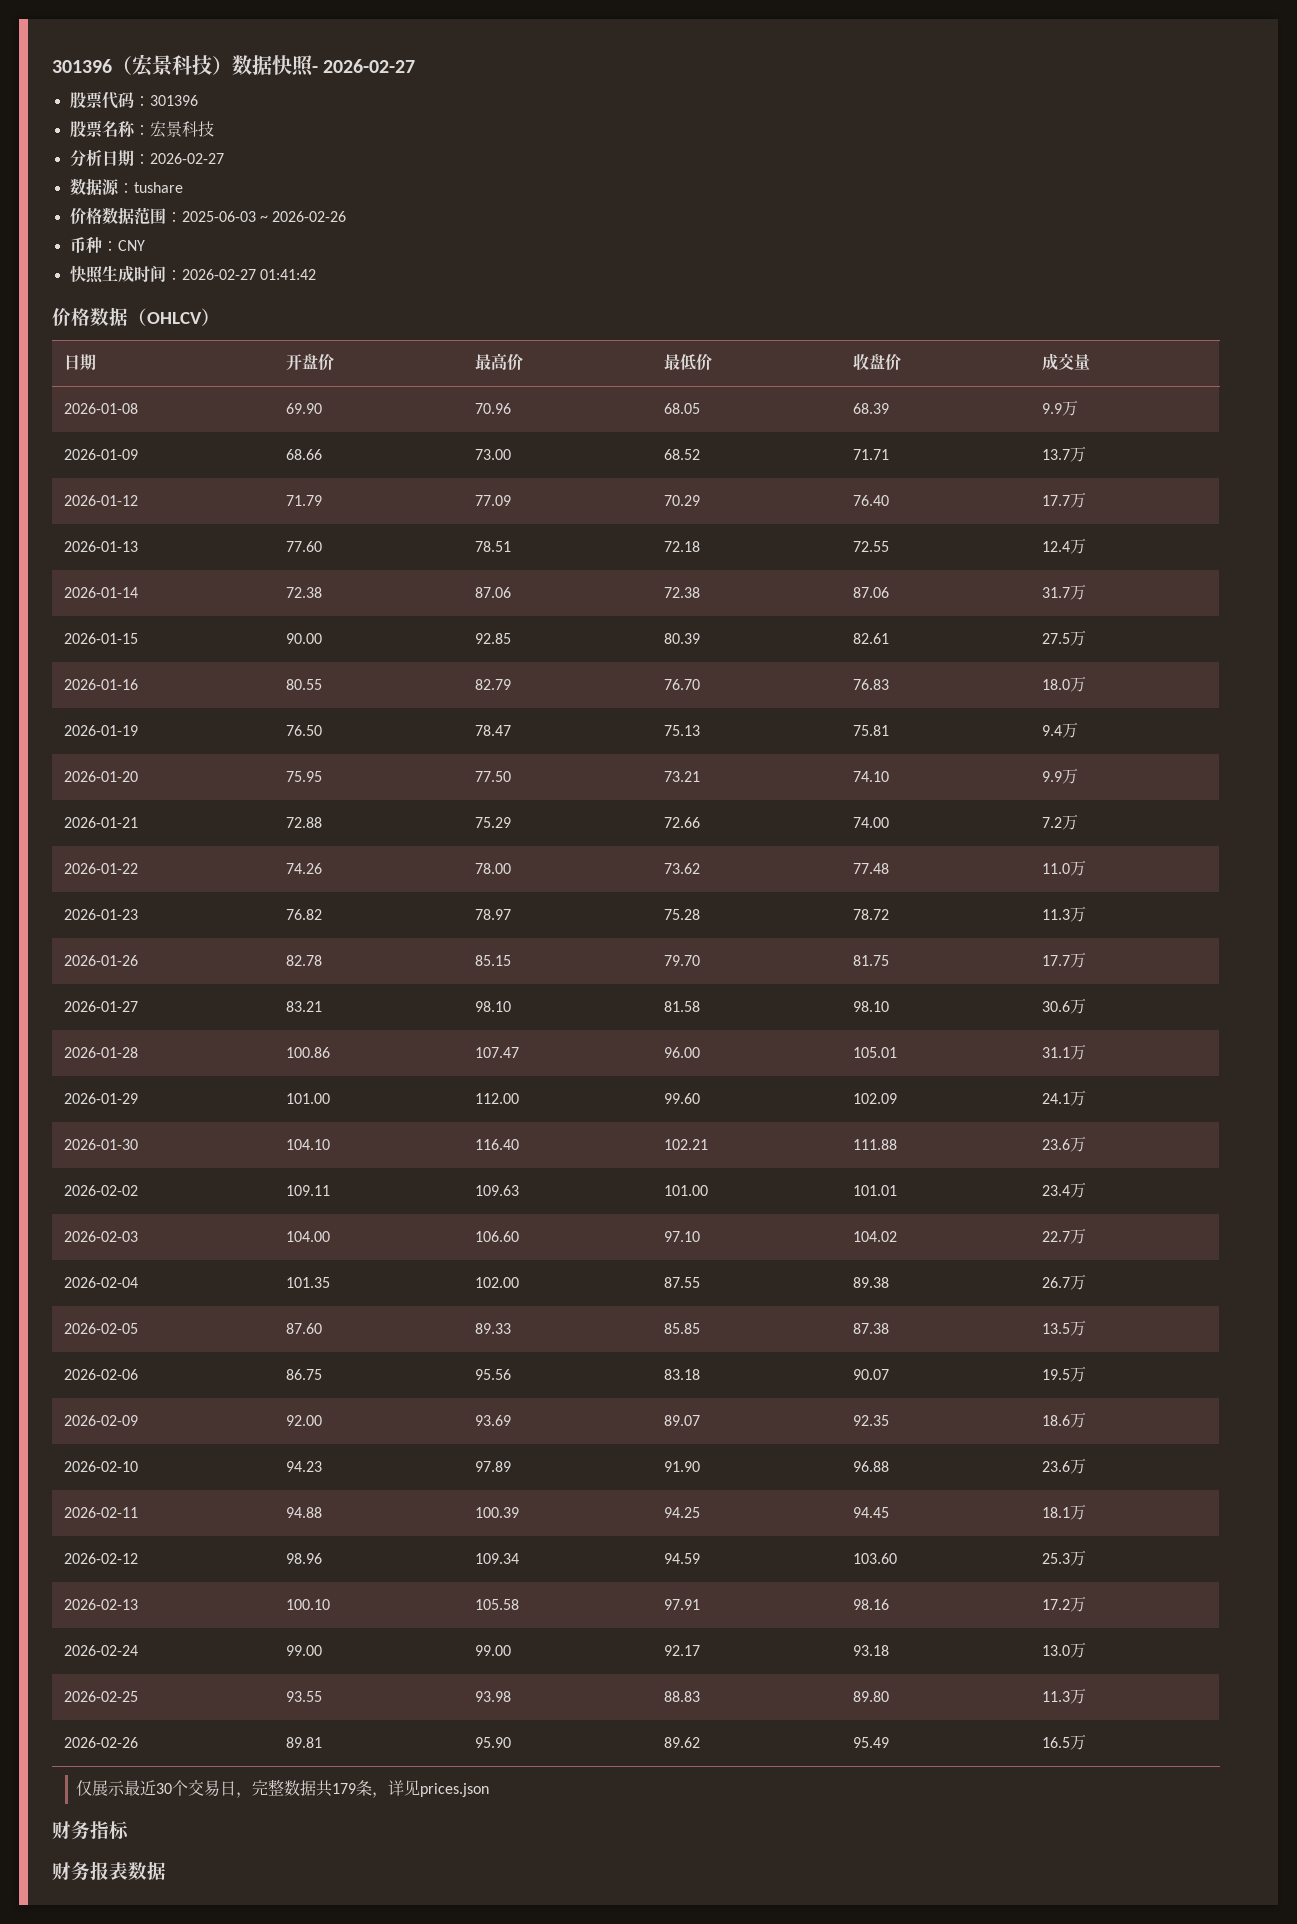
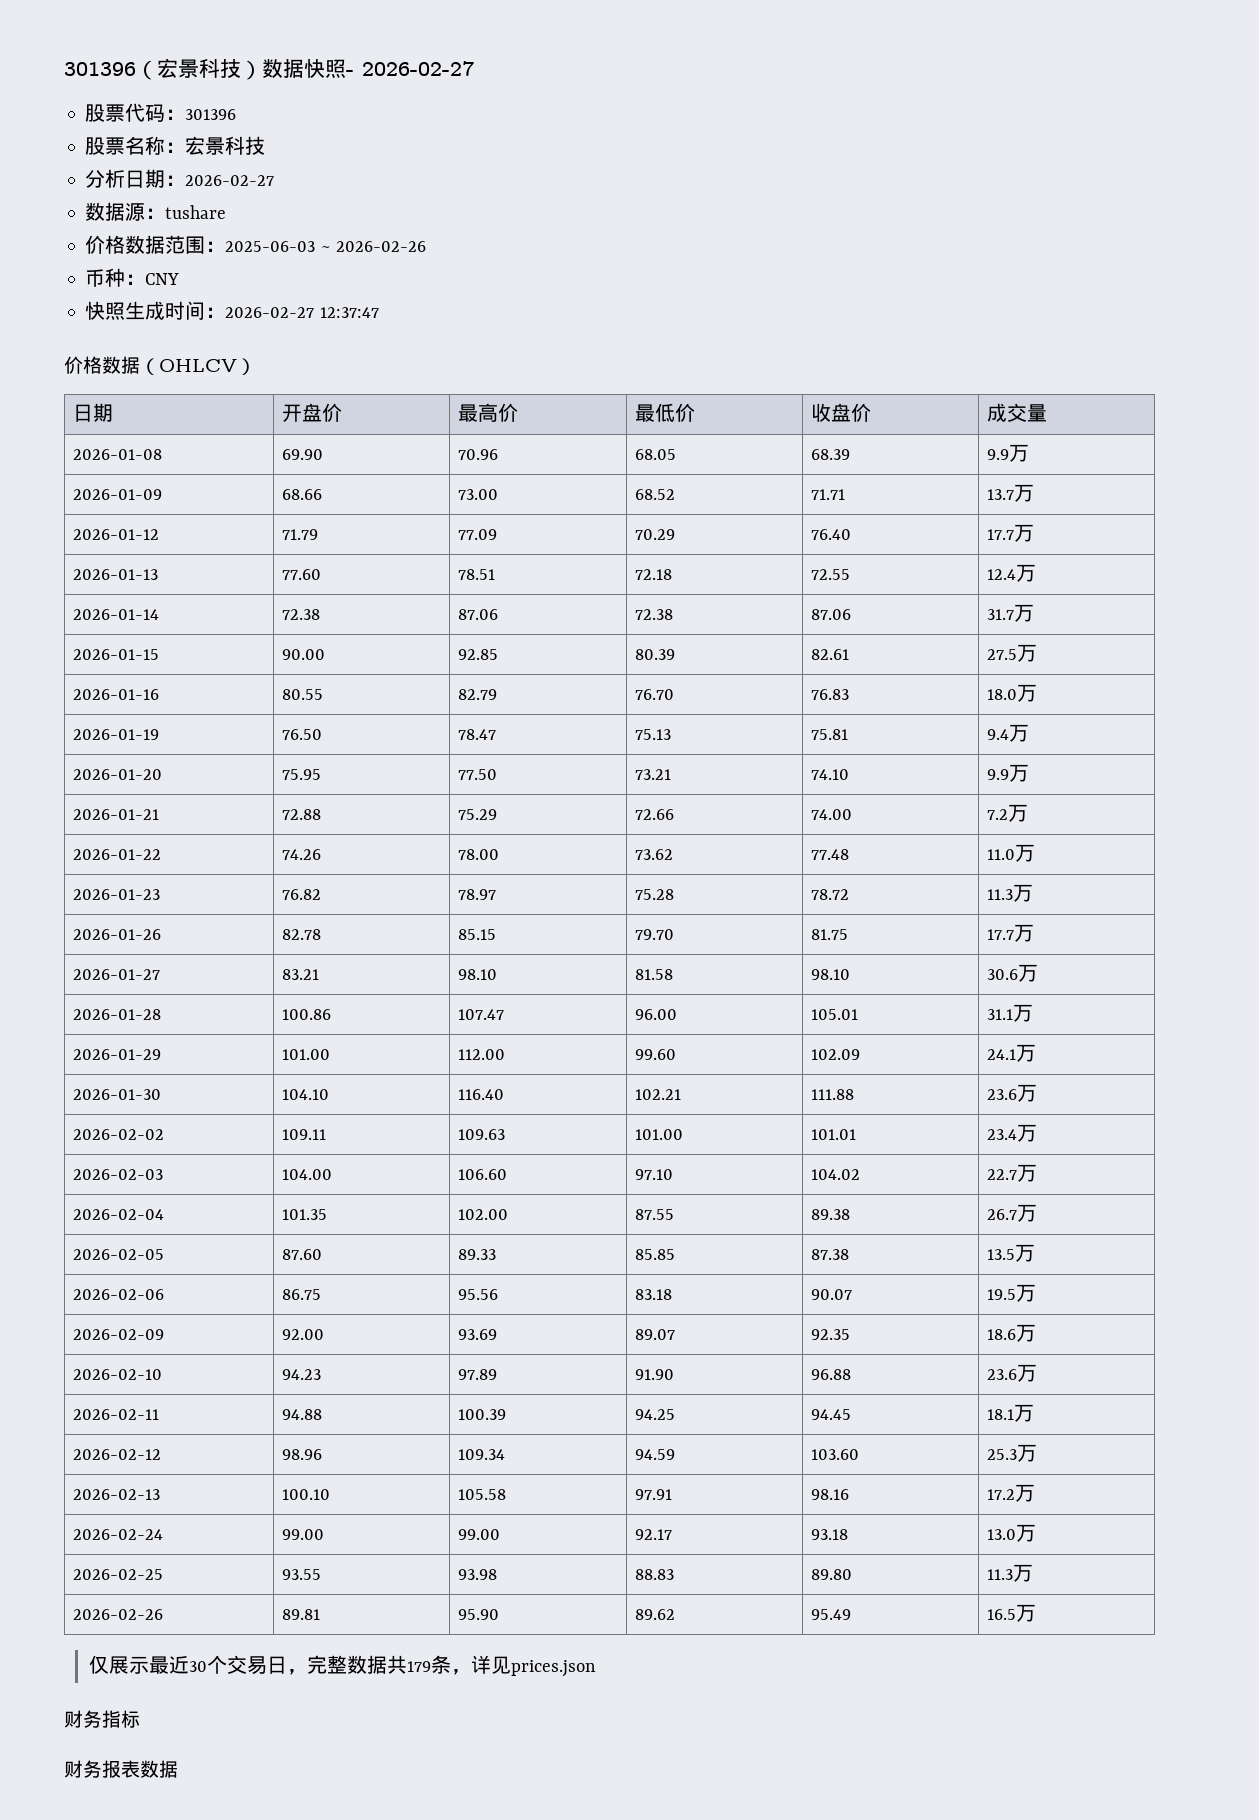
[259,269,316,280] 01:41:42 -> [319,307,379,318] 12:37:47

